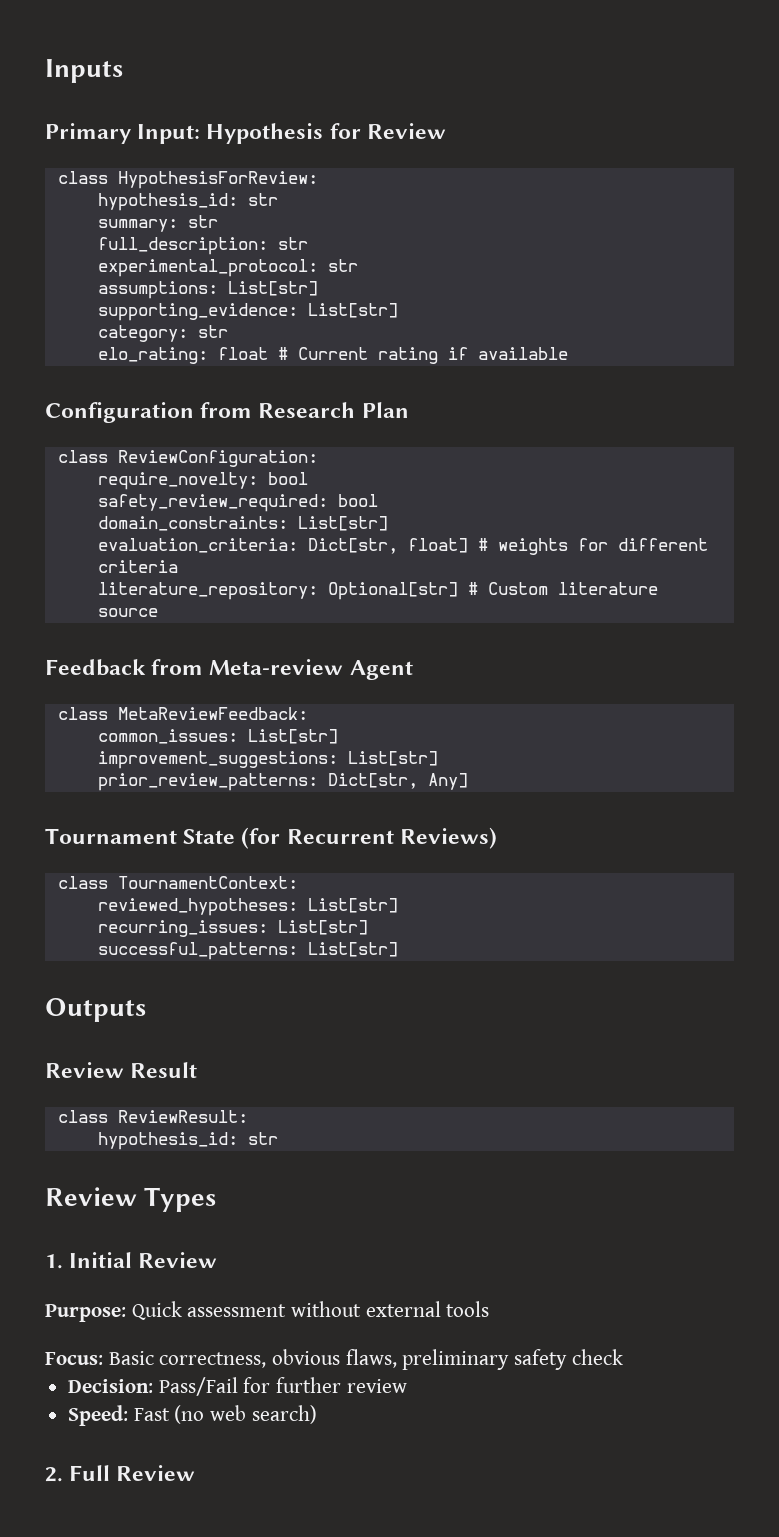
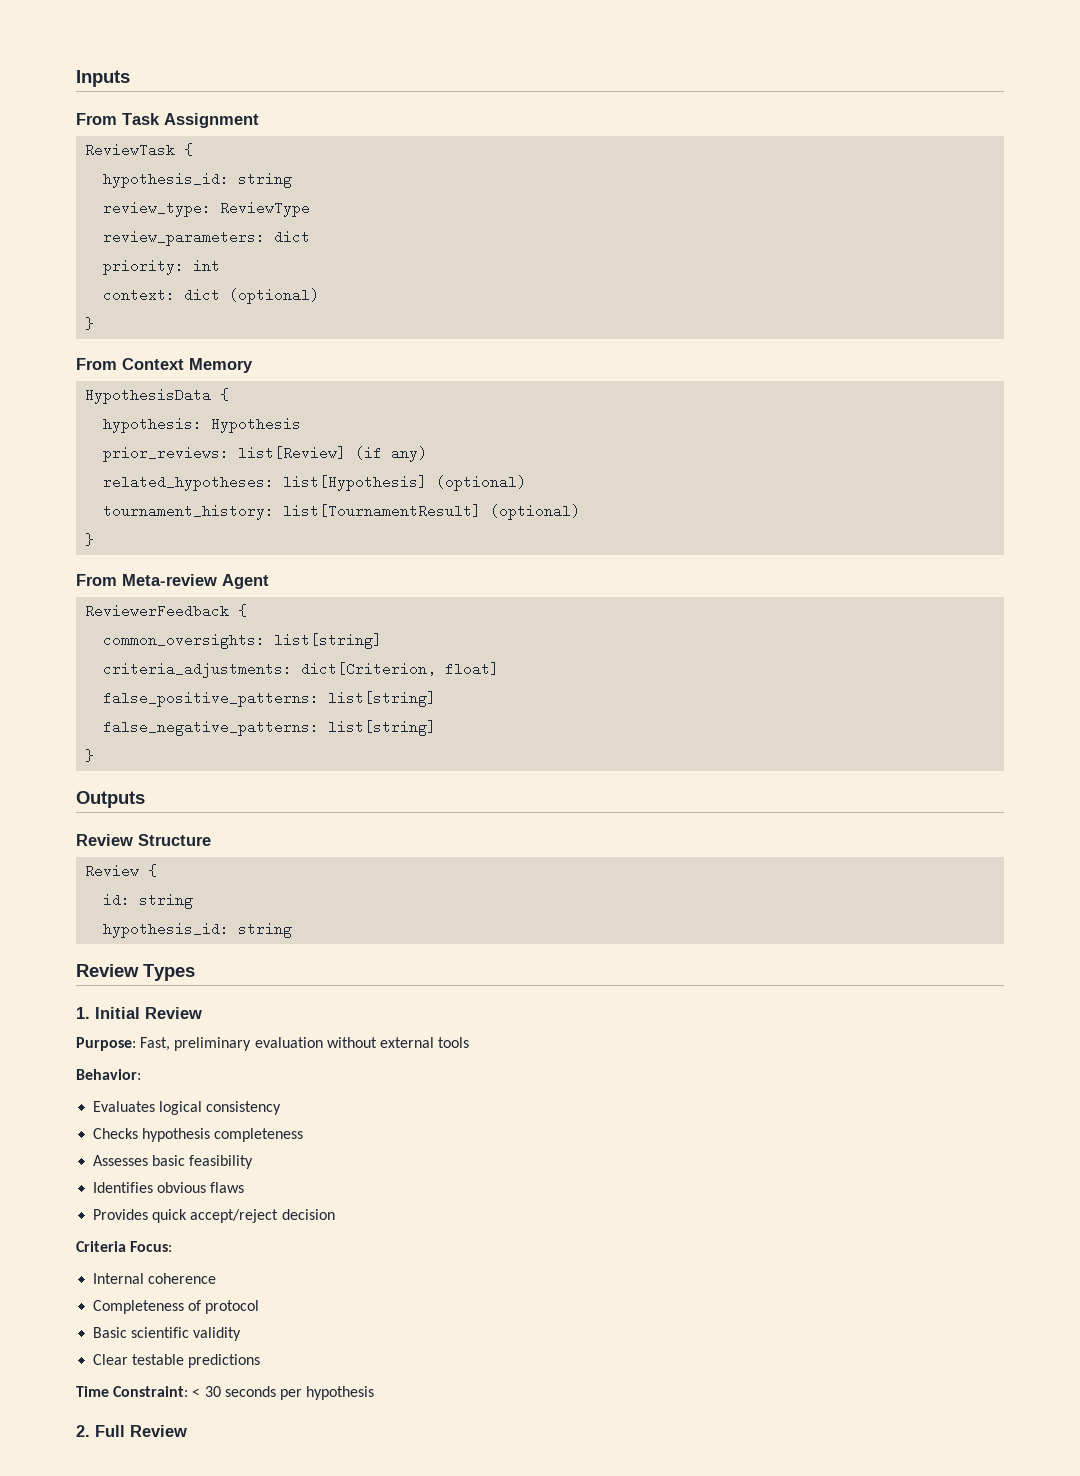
[45,123,446,144] [57,171,318,189] [97,193,278,211] [97,215,218,232] [97,237,308,255] [97,259,358,277] [97,281,318,299] [97,303,398,321] [97,325,228,342] [97,347,568,364] [45,402,409,423] [57,450,318,467] [97,472,308,490] [97,494,378,512] [97,516,388,531] [97,538,708,555] [97,560,178,573] [97,582,658,600] [97,608,158,617] [45,659,413,680] [57,707,308,720] [97,729,338,744] [97,751,438,769] [97,773,468,791] [45,827,497,849] [57,876,298,889] [97,898,398,916] [97,920,368,937] [97,942,398,960] [45,998,146,1022] [45,1062,198,1078] [57,1110,248,1123] [97,1132,278,1150] Primary Input: Hypothesis for Review // class HypothesisForReview: // hypothesis_id: str // summary: str // full_description: str // experimental_protocol: str // assumptions: List[str] // supporting_evidence: List[str] // category: str // elo_rating: float # Current rating if available // Configuration from Research Plan // class ReviewConfiguration: // require_novelty: bool // safety_review_required: bool // domain_constraints: List[str] // evaluation_criteria: Dict[str, float] # weights for different criteria // literature_repository: Optional[str] # Custom literature source // Feedback from Meta-review Agent // class MetaReviewFeedback: // common_issues: List[str] // improvement_suggestions: List[str] // prior_review_patterns: Dict[str, Any] // Tournament State (for Recurrent Reviews) // class TournamentContext: // reviewed_hypotheses: List[str] // recurring_issues: List[str] // successful_patterns: List[str] // Outputs // Review Result // class ReviewResult: // hypothesis_id: str -> [76,113,259,128] [85,143,194,157] [103,172,293,188] [103,201,311,217] [103,230,311,246] [103,259,221,275] [103,288,320,304] [85,317,95,330] [76,358,253,373] [85,388,230,404] [103,417,302,433] [103,446,428,462] [103,475,527,491] [103,504,581,520] [85,533,95,546] [76,574,269,589] [85,604,248,618] [103,633,383,649] [103,662,500,678] [103,691,437,707] [103,720,437,736] [85,749,95,762] [76,791,145,808] [76,834,211,846] [85,864,158,878] [103,893,194,909] [103,922,293,938] From Task Assignment // ReviewTask { // hypothesis_id: string // review_type: ReviewType // review_parameters: dict // priority: int // context: dict (optional) // } // From Context Memory // HypothesisData { // hypothesis: Hypothesis // prior_reviews: list[Review] (if any) // related_hypotheses: list[Hypothesis] (optional) // tournament_history: list[TournamentResult] (optional) // } // From Meta-review Agent // ReviewerFeedback { // common_oversights: list[string] // criteria_adjustments: dict[Criterion, float] // false_positive_patterns: list[string] // false_negative_patterns: list[string] // } // Outputs // Review Structure // Review { // id: string // hypothesis_id: string
[131,1301,287,1320] Quick assessment -> [140,1037,323,1051] Fast, preliminary evaluation
[45,1349,623,1370] [68,1377,407,1396] [68,1405,317,1426] Focus: Basic correctness, obvious flaws, preliminary safety check // Decision: Pass/Fail for further review // Speed: Fast (no web search) -> [76,1069,141,1080] [93,1101,282,1115] [93,1128,304,1142] [93,1155,254,1169] [93,1182,245,1193] [93,1209,335,1223] [76,1241,173,1252] [93,1273,217,1284] [93,1300,260,1314] [93,1327,242,1341] [93,1354,261,1368] [76,1386,375,1400] Behavior: // Evaluates logical consistency // Checks hypothesis completeness // Assesses basic feasibility // Identifies obvious flaws // Provides quick accept/reject decision // Criteria Focus: // Internal coherence // Completeness of protocol // Basic scientific validity // Clear testable predictions // Time Constraint: < 30 seconds per hypothesis

